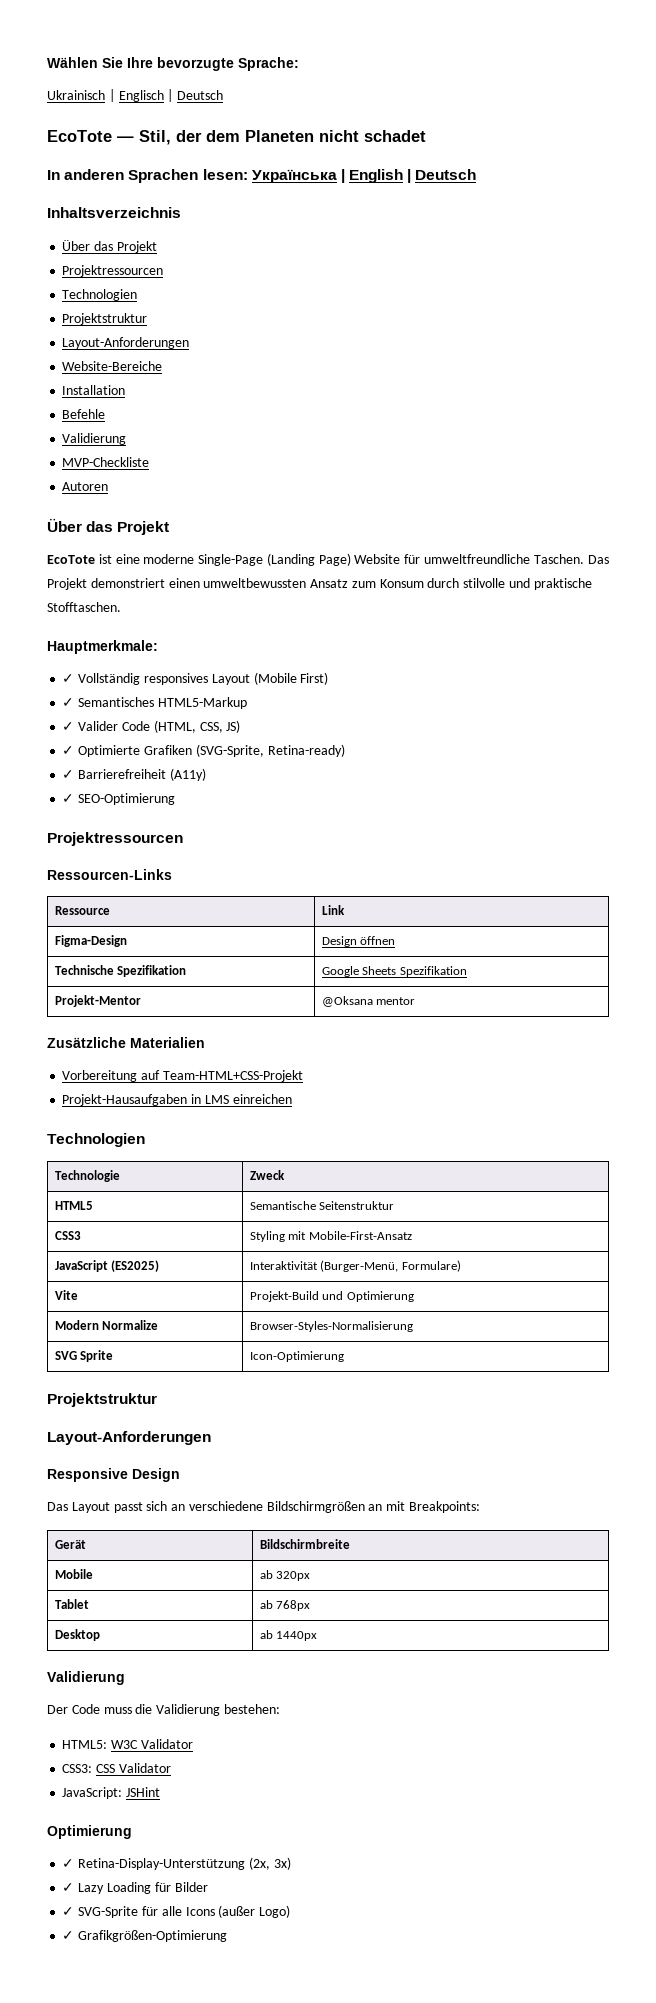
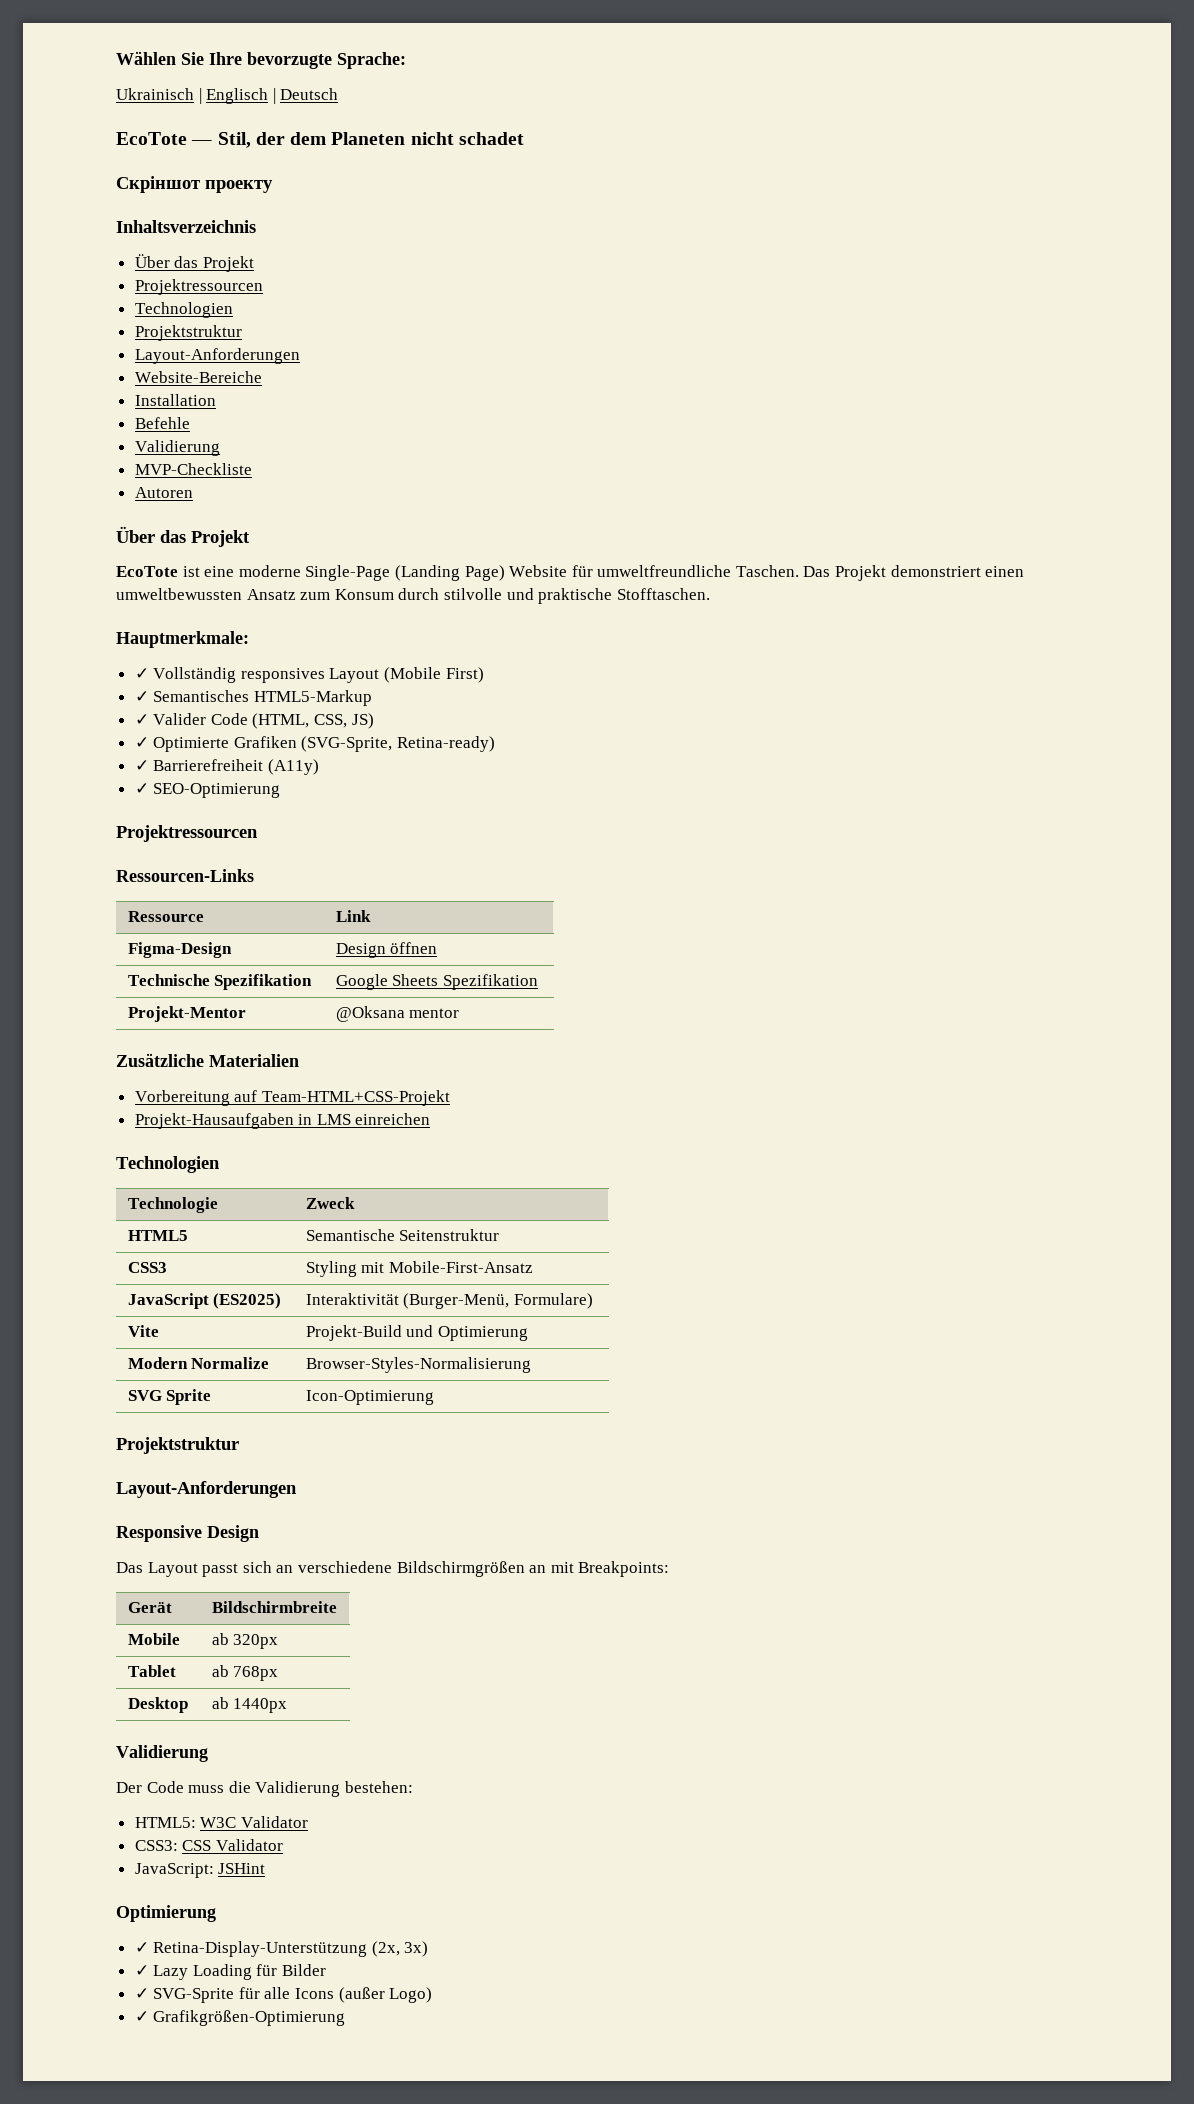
[47,169,477,183] In anderen Sprachen lesen: Українська | English | Deutsch -> [116,176,273,193] Скріншот проекту

